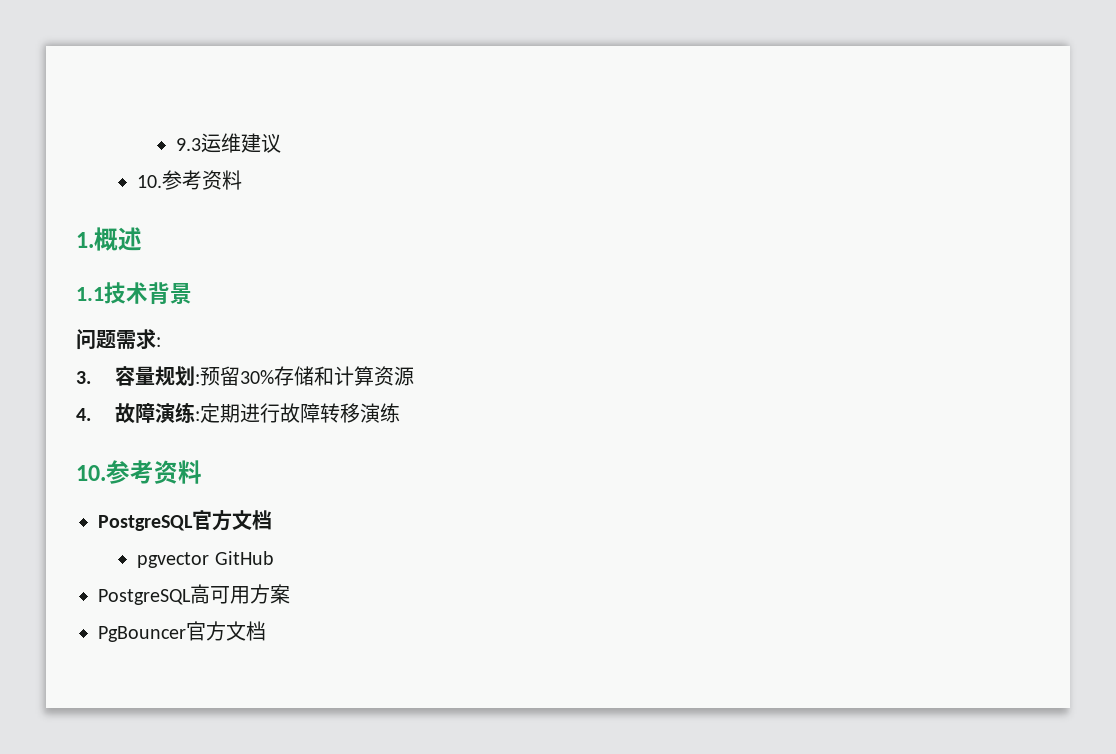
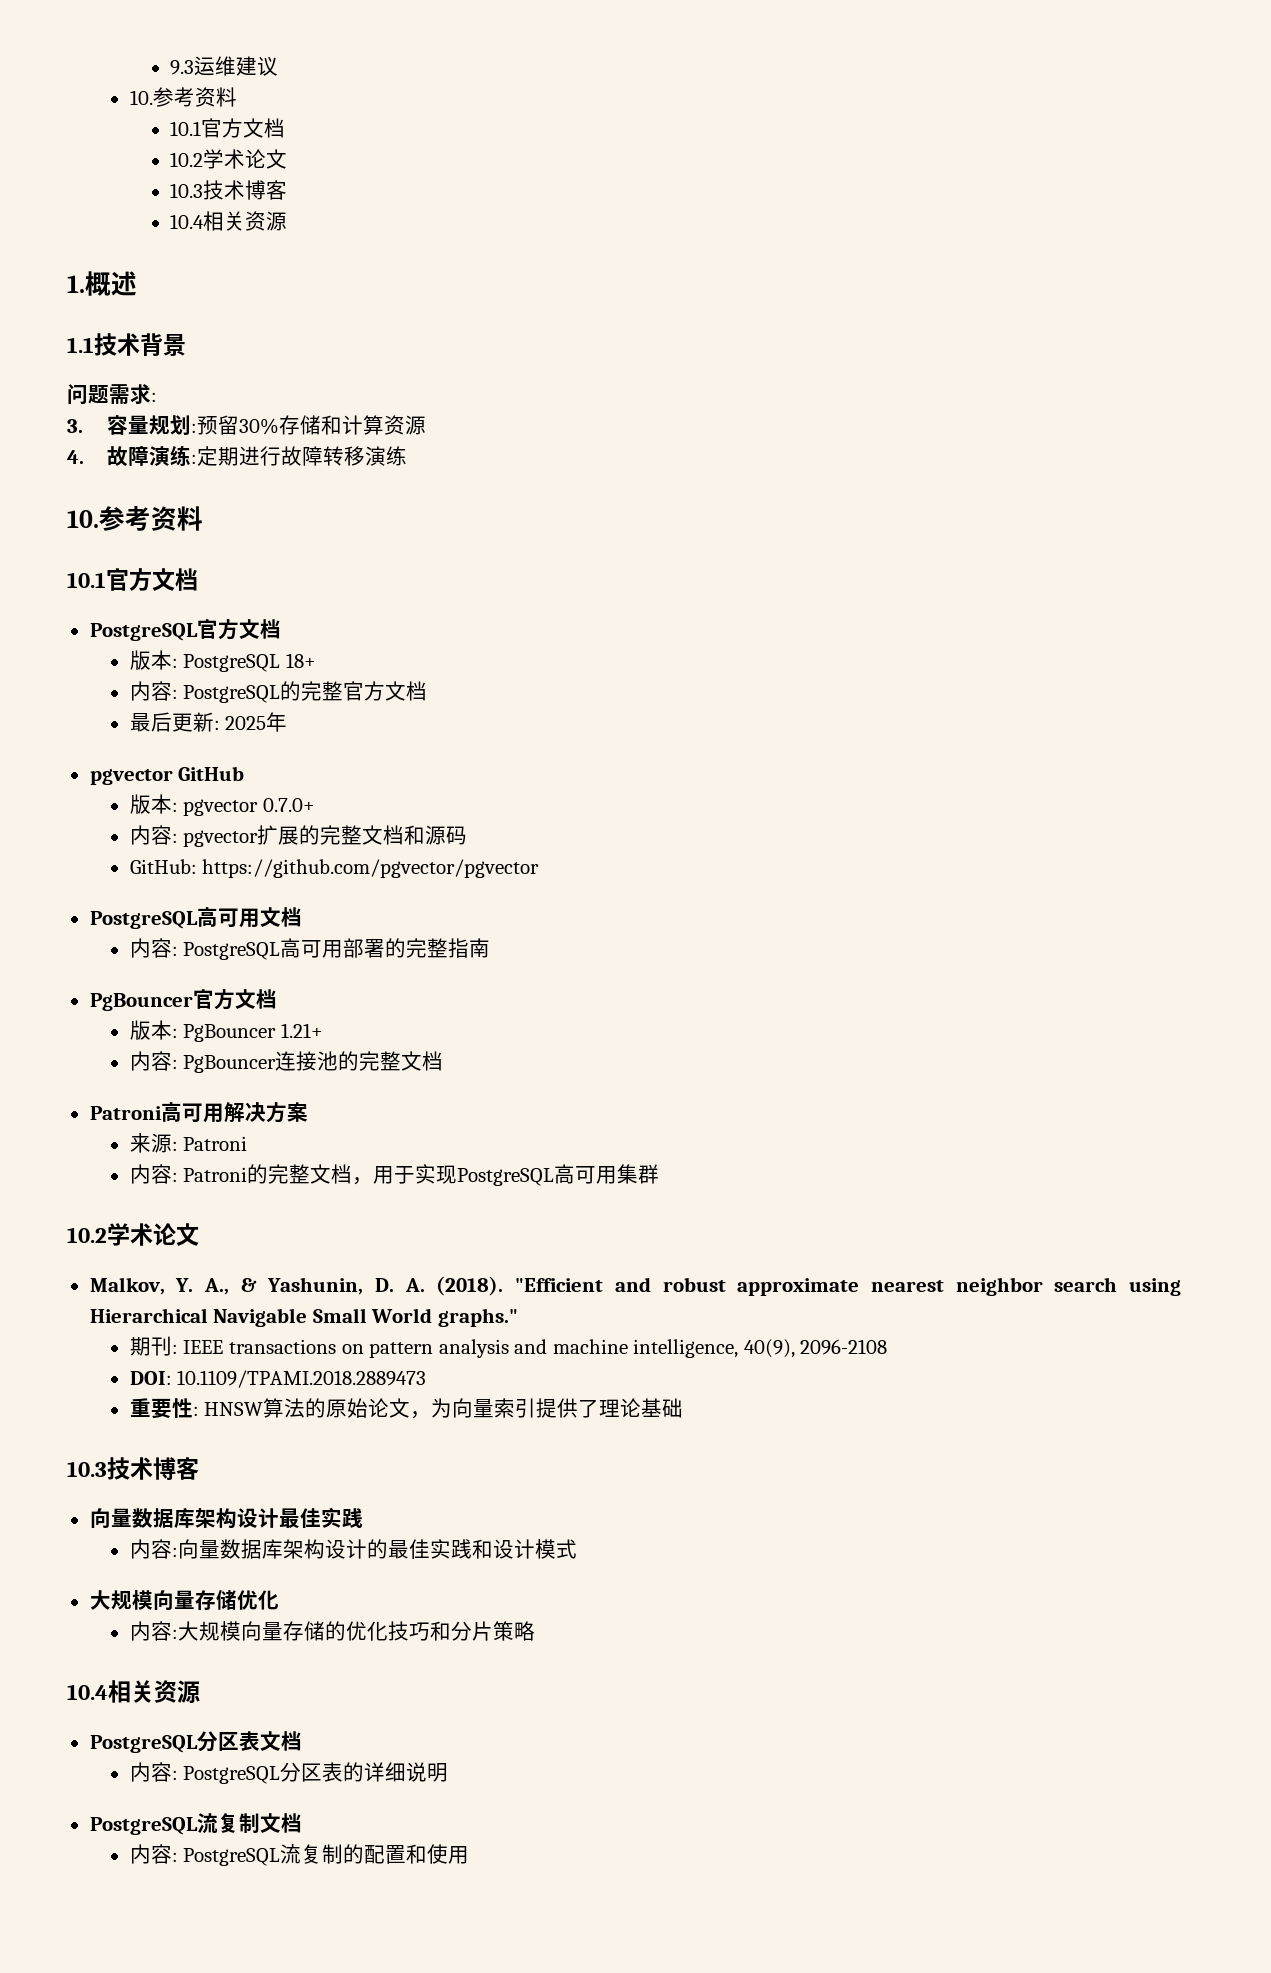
(243, 180) none -> [170,118,286,138] [170,149,288,169] [170,180,288,200] [170,211,288,231] // 10.1官方文档 // 10.2学术论文 // 10.3技术博客 // 10.4相关资源
(202, 472) none -> [67,568,198,591] // 10.1官方文档
[137,551,274,568] [98,584,290,605] [98,621,266,642] pgvector GitHub // PostgreSQL高可用方案 // PgBouncer官方文档 -> [129,650,316,672] [129,681,428,703] [129,712,288,732] [89,766,245,785] [129,794,315,816] [129,825,468,847] [129,859,540,878] [89,907,302,929] [129,938,491,960] [89,989,277,1011] [129,1020,323,1042] [129,1051,444,1073] [89,1102,308,1123] [129,1133,248,1153] [129,1164,660,1186] [67,1223,199,1246] [89,1276,1182,1296] [89,1308,518,1327] [129,1336,888,1358] [129,1370,427,1388] [129,1398,684,1419] [67,1457,199,1480] [89,1507,363,1529] [129,1539,577,1559] [89,1590,279,1610] [129,1621,535,1641] [67,1680,200,1704] [89,1731,302,1753] [129,1762,449,1784] [89,1813,302,1835] [129,1844,470,1866] 版本: PostgreSQL 18+ // 内容: PostgreSQL的完整官方文档 // 最后更新: 2025年 // pgvector GitHub // 版本: pgvector 0.7.0+ // 内容: pgvector扩展的完整文档和源码 // GitHub: https://github.com/pgvector/pgvector // PostgreSQL高可用文档 // 内容: PostgreSQL高可用部署的完整指南 // PgBouncer官方文档 // 版本: PgBouncer 1.21+ // 内容: PgBouncer连接池的完整文档 // Patroni高可用解决方案 // 来源: Patroni // 内容: Patroni的完整文档，用于实现PostgreSQL高可用集群 // 10.2学术论文 // Malkov, Y. A., & Yashunin, D. A. (2018). "Efficient and robust approximate nearest neighbor search using Hierarchical Navigable Small World graphs." // 期刊: IEEE transactions on pattern analysis and machine intelligence, 40(9), 2096-2108 // DOI: 10.1109/TPAMI.2018.2889473 // 重要性: HNSW算法的原始论文，为向量索引提供了理论基础 // 10.3技术博客 // 向量数据库架构设计最佳实践 // 内容:向量数据库架构设计的最佳实践和设计模式 // 大规模向量存储优化 // 内容:大规模向量存储的优化技巧和分片策略 // 10.4相关资源 // PostgreSQL分区表文档 // 内容: PostgreSQL分区表的详细说明 // PostgreSQL流复制文档 // 内容: PostgreSQL流复制的配置和使用

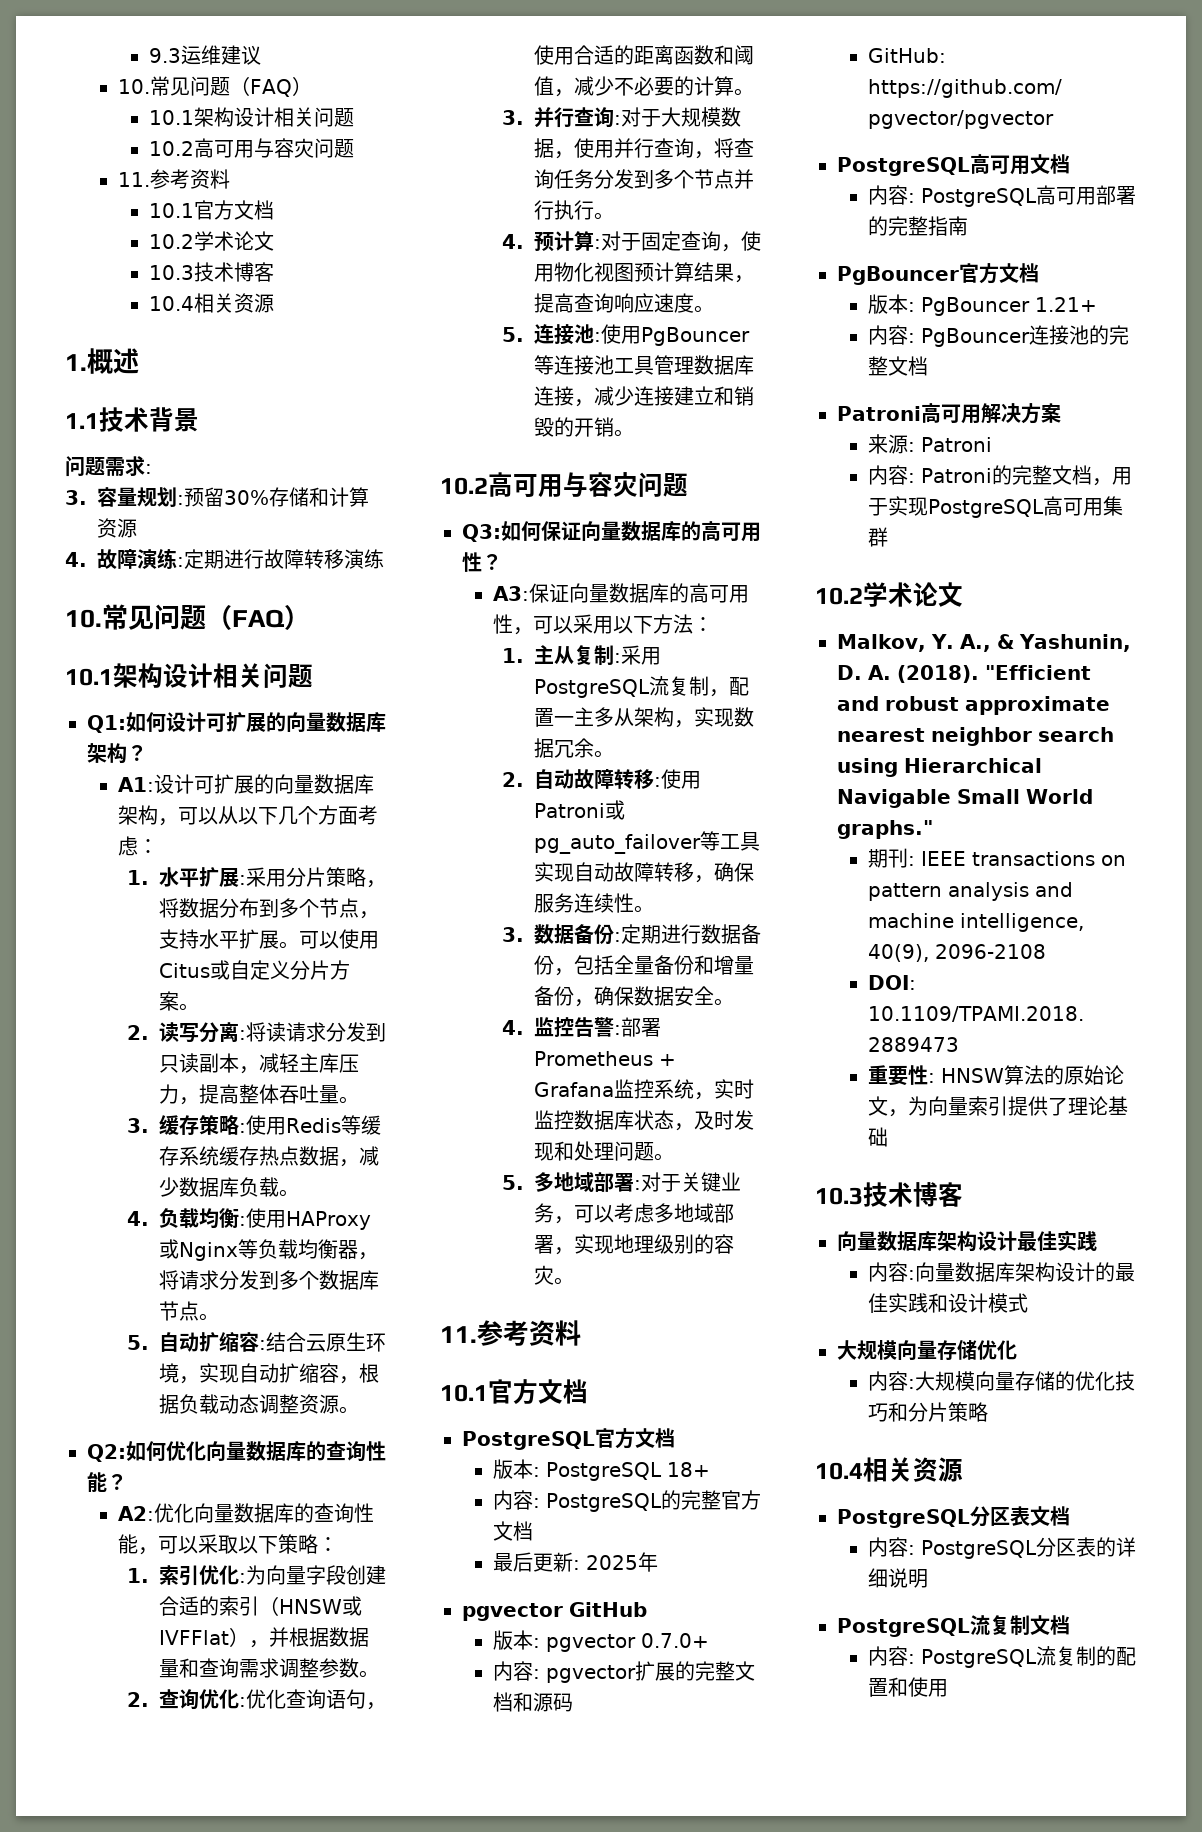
(153, 97) none -> [150,76,313,97] [149,107,355,127] [149,138,355,158] [118,172,151,187] 常见问题（FAQ） // 10.1架构设计相关问题 // 10.2高可用与容灾问题 // 11.
(99, 519) none -> [102,604,310,630] [65,663,313,688] [87,712,386,733] [87,743,147,764] [118,774,375,794] [118,805,379,826] [118,836,159,856] [127,867,387,888] [159,898,380,919] [159,929,380,949] [159,960,351,980] [159,991,200,1011] [127,1022,387,1043] [159,1053,360,1074] [159,1084,360,1105] [127,1114,382,1135] [159,1146,380,1167] [159,1177,300,1197] [127,1208,372,1230] [159,1239,379,1261] [159,1270,380,1290] [159,1301,220,1321] [127,1331,387,1352] [159,1363,380,1384] [159,1394,360,1414] [87,1441,386,1462] [87,1472,127,1492] [118,1503,375,1523] [118,1534,339,1555] [127,1565,387,1586] [159,1596,363,1616] [159,1627,370,1648] [159,1658,380,1678] [127,1689,387,1710] [534,45,755,65] [534,76,755,97] [502,107,742,128] [534,138,755,159] [534,169,755,189] [534,200,615,220] [502,231,762,252] [534,262,755,283] [534,293,715,313] [502,324,751,346] [534,355,755,375] [534,386,755,407] [534,417,635,437] [440,472,688,497] [462,521,761,542] [462,552,502,572] [493,583,750,603] [493,614,714,635] [502,645,662,665] [534,676,750,698] [534,707,755,728] [534,738,615,758] [502,769,702,789] [534,800,626,820] [534,831,761,854] [534,862,755,883] [534,893,655,913] [502,924,762,945] [534,955,755,976] [534,986,735,1007] [502,1017,662,1037] [534,1051,677,1066] [534,1079,755,1100] [534,1110,755,1131] [534,1141,675,1161] [502,1172,742,1192] [534,1203,735,1224] [534,1234,735,1255] [534,1265,575,1285] [440,1326,477,1343] 常见问题（FAQ） // 10.1架构设计相关问题 // Q1:如何设计可扩展的向量数据库架构？ // A1:设计可扩展的向量数据库架构，可以从以下几个方面考虑： // 1.水平扩展:采用分片策略，将数据分布到多个节点，支持水平扩展。可以使用Citus或自定义分片方案。 // 2.读写分离:将读请求分发到只读副本，减轻主库压力，提高整体吞吐量。 // 3.缓存策略:使用Redis等缓存系统缓存热点数据，减少数据库负载。 // 4.负载均衡:使用HAProxy或Nginx等负载均衡器，将请求分发到多个数据库节点。 // 5.自动扩缩容:结合云原生环境，实现自动扩缩容，根据负载动态调整资源。 // Q2:如何优化向量数据库的查询性能？ // A2:优化向量数据库的查询性能，可以采取以下策略： // 1.索引优化:为向量字段创建合适的索引（HNSW或IVFFlat），并根据数据量和查询需求调整参数。 // 2.查询优化:优化查询语句，使用合适的距离函数和阈值，减少不必要的计算。 // 3.并行查询:对于大规模数据，使用并行查询，将查询任务分发到多个节点并行执行。 // 4.预计算:对于固定查询，使用物化视图预计算结果，提高查询响应速度。 // 5.连接池:使用PgBouncer等连接池工具管理数据库连接，减少连接建立和销毁的开销。 // 10.2高可用与容灾问题 // Q3:如何保证向量数据库的高可用性？ // A3:保证向量数据库的高可用性，可以采用以下方法： // 1.主从复制:采用PostgreSQL流复制，配置一主多从架构，实现数据冗余。 // 2.自动故障转移:使用Patroni或pg_auto_failover等工具实现自动故障转移，确保服务连续性。 // 3.数据备份:定期进行数据备份，包括全量备份和增量备份，确保数据安全。 // 4.监控告警:部署Prometheus + Grafana监控系统，实时监控数据库状态，及时发现和处理问题。 // 5.多地域部署:对于关键业务，可以考虑多地域部署，实现地理级别的容灾。 // 11.

